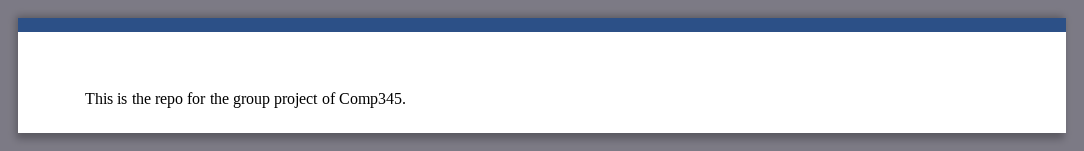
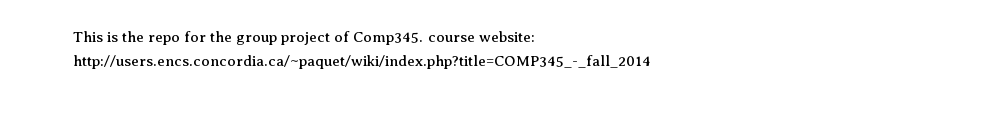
(406, 100) none -> [427,31,535,42] [73,55,651,69] course website: http://users.encs.concordia.ca/~paquet/wiki/index.php?title=COMP345_-_fall_2014

